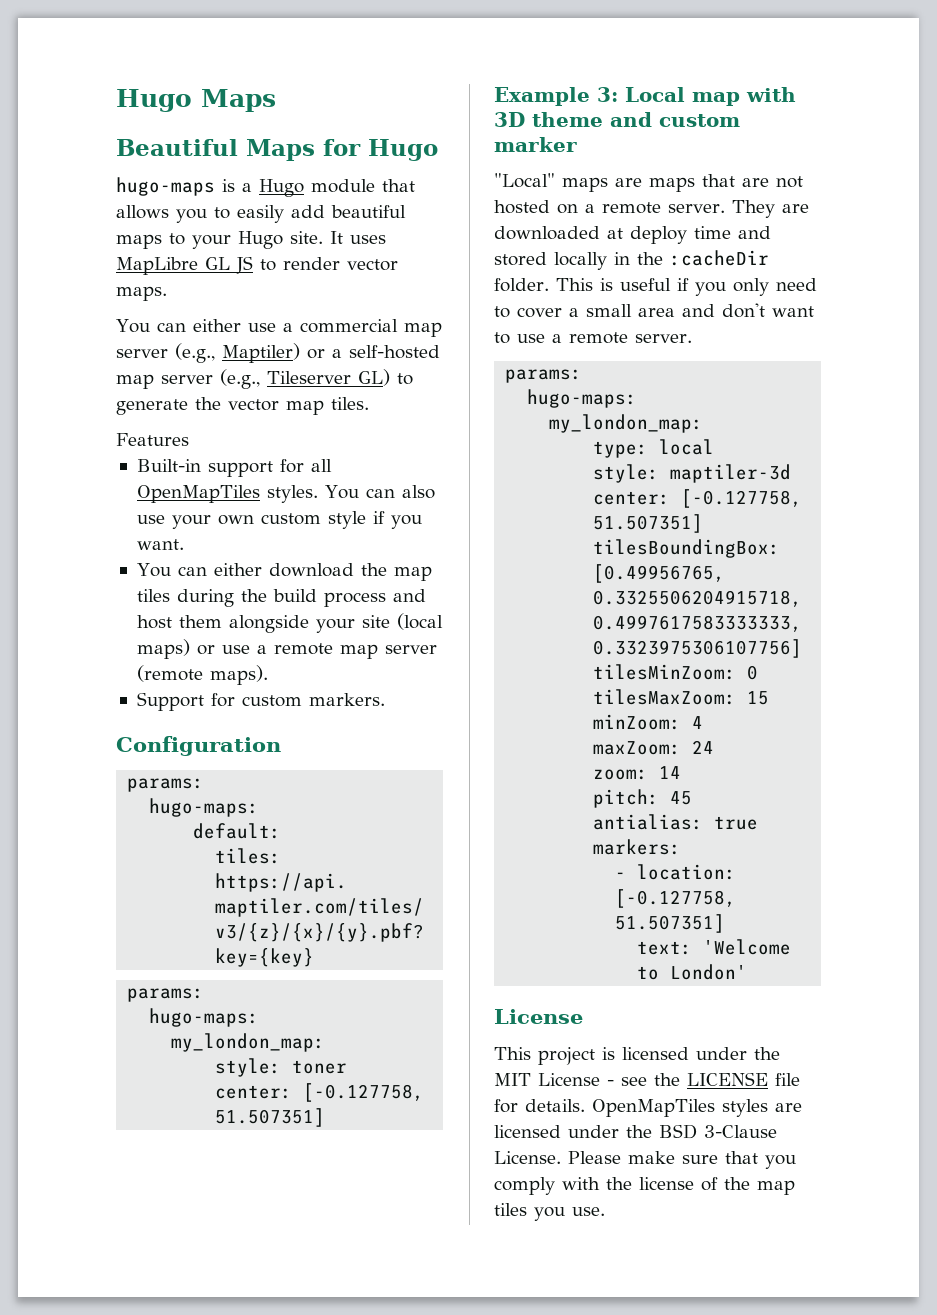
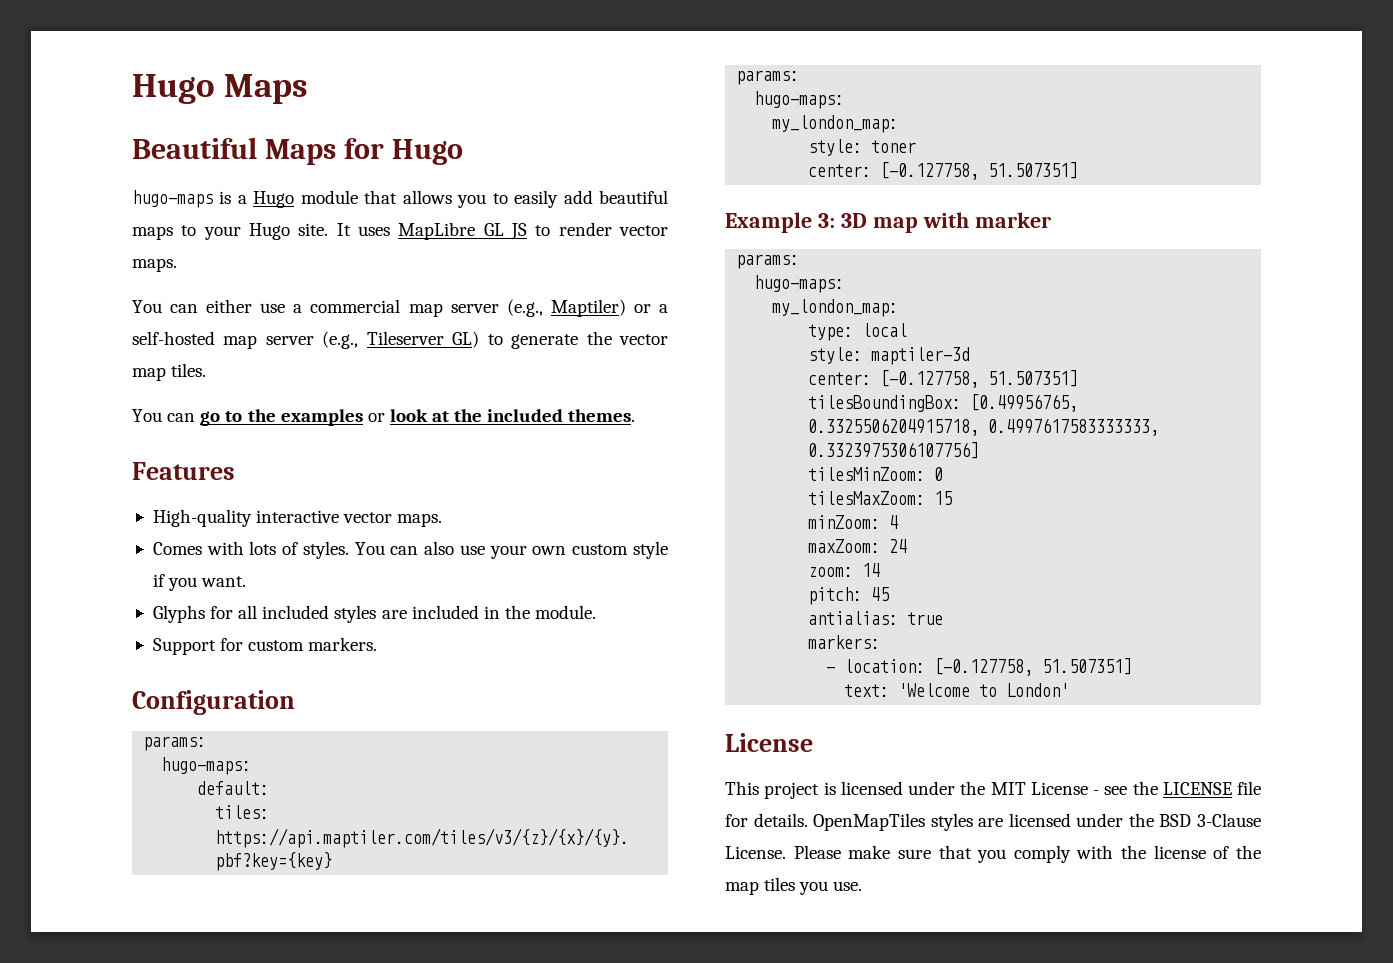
[116,433,189,446] [136,459,332,477] [136,485,260,503] Features // Built-in support for all OpenMapTiles -> [132,409,636,426] [132,462,235,480] [152,509,443,527] [152,541,299,555] You can go to the examples or look at the included themes. // Features // High-quality interactive vector maps. // Comes with lots of
[136,563,432,581] [136,589,426,607] [136,613,443,633] [136,639,437,659] [136,665,268,685] You can either download the map tiles during the build process and host them alongside your site (local maps) or use a remote map server (remote maps). -> [152,605,597,623] Glyphs for all included styles are included in the module.
[625,87,685,102] Local -> [840,213,867,228] 3D
[494,112,740,127] [494,137,577,152] [494,173,803,192] [494,200,809,218] [494,226,771,244] [494,250,769,270] [494,278,817,296] [494,303,814,318] [494,332,692,344] 3D theme and custom marker // "Local" maps are maps that are not hosted on a remote server. They are downloaded at deploy time and stored locally in the :cacheDir folder. This is useful if you only need to cover a small area and don't want to use a remote server. -> [974,212,1051,228] marker

